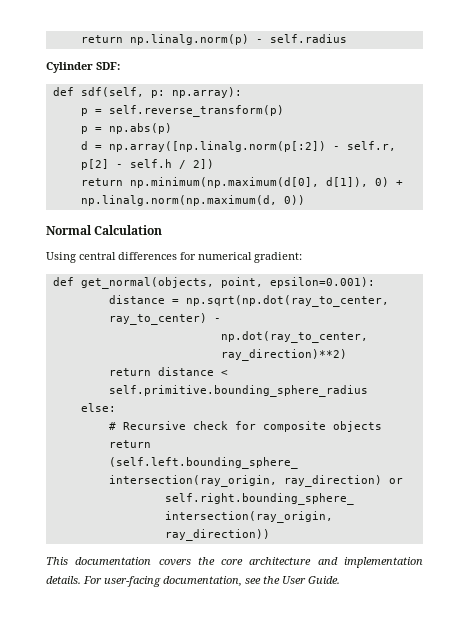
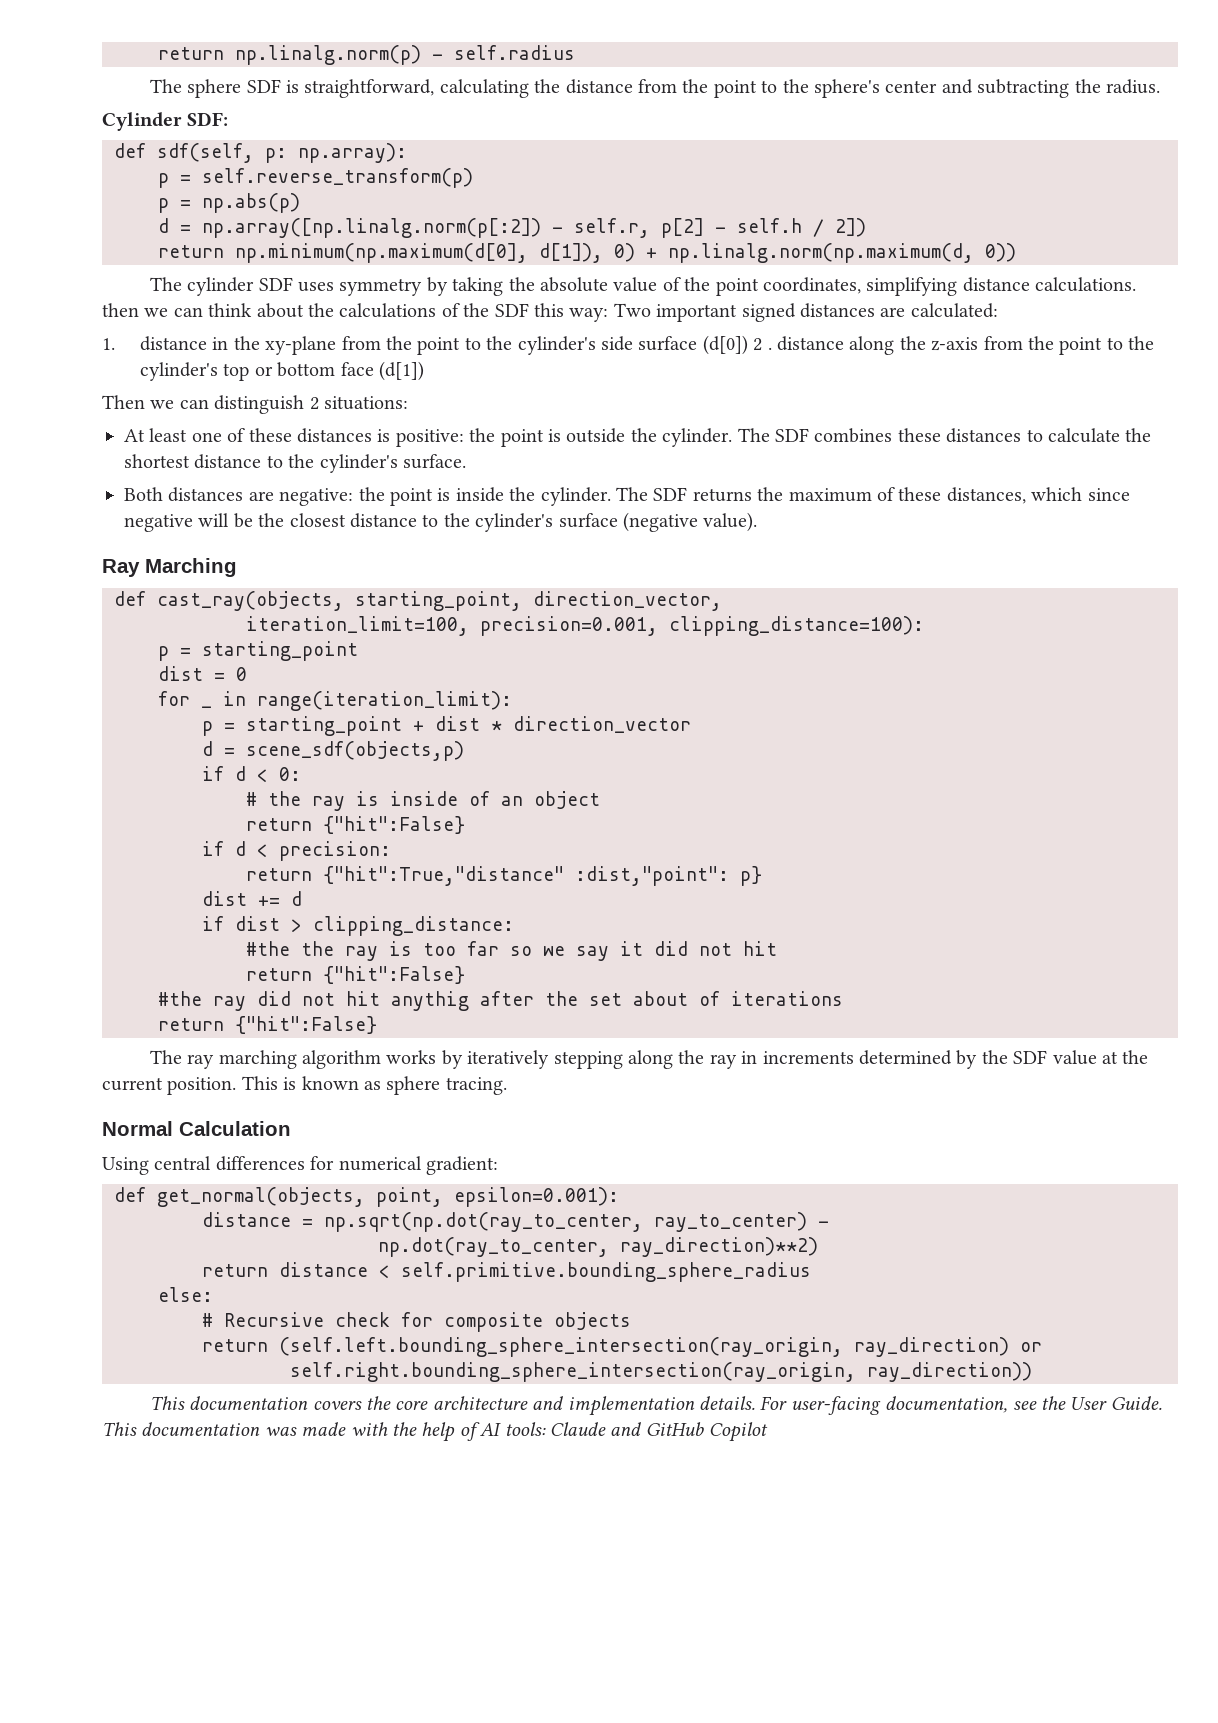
(347, 38) none -> [149,79,1161,98] // The sphere SDF is straightforward, calculating the distance from the point to the sphere's center and subtracting the radius.
(305, 200) none -> [149,277,1137,296] [102,303,998,322] [102,335,1155,355] [140,361,425,381] [102,395,408,414] [124,428,1152,447] [124,454,466,473] [124,487,1130,506] [124,512,758,532] [102,558,237,577] [114,591,722,611] [246,616,924,636] [158,641,358,661] [158,666,247,681] [158,691,190,706] [201,706,212,708] [223,691,512,711] [202,716,691,736] [202,741,464,761] [202,766,301,782] [246,791,600,811] [246,816,465,834] [202,841,391,861] [246,866,762,886] [202,891,302,906] [202,916,514,936] [246,941,777,961] [246,966,465,984] [158,991,843,1011] [158,1016,377,1034] [149,1050,1149,1069] [102,1076,507,1095] // The cylinder SDF uses symmetry by taking the absolute value of the point coordinates, simplifying distance calculations. then we can think about the calculations of the SDF this way: Two important signed distances are calculated: // 1. distance in the xy-plane from the point to the cylinder's side surface (d[0]) 2 . distance along the z-axis from the point to the cylinder's top or bottom face (d[1]) // Then we can distinguish 2 situations: // At least one of these distances is positive: the point is outside the cylinder. The SDF combines these distances to calculate the shortest distance to the cylinder's surface. // Both distances are negative: the point is inside the cylinder. The SDF returns the maximum of these distances, which since negative will be the closest distance to the cylinder's surface (negative value). // Ray Marching // def cast_ray(objects, starting_point, direction_vector, // iteration_limit=100, precision=0.001, clipping_distance=100): // p = starting_point // dist = 0 // for _ in range(iteration_limit): // p = starting_point + dist * direction_vector // d = scene_sdf(objects,p) // if d < 0: // # the ray is inside of an object // return {"hit":False} // if d < precision: // return {"hit":True,"distance" :dist,"point": p} // dist += d // if dist > clipping_distance: // #the the ray is too far so we say it did not hit // return {"hit":False} // #the ray did not hit anythig after the set about of iterations // return {"hit":False} // The ray marching algorithm works by iteratively stepping along the ray in increments determined by the SDF value at the current position. This is known as sphere tracing.
(340, 580) none -> [102,1422,769,1442] This documentation was made with the help of AI tools: Claude and GitHub Copilot

